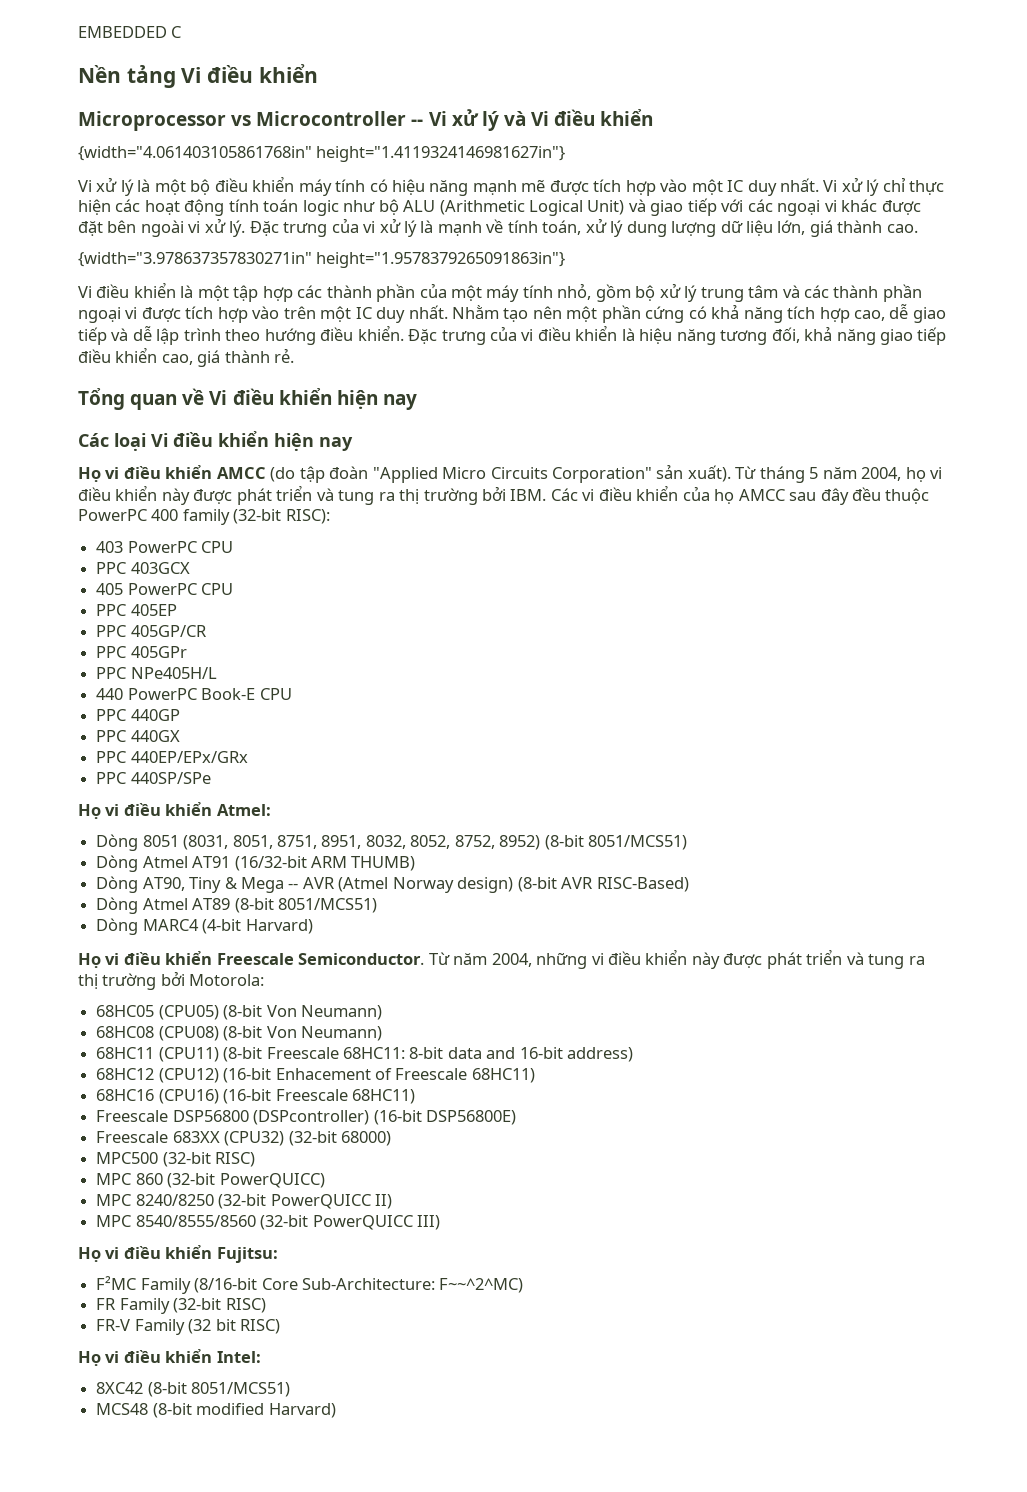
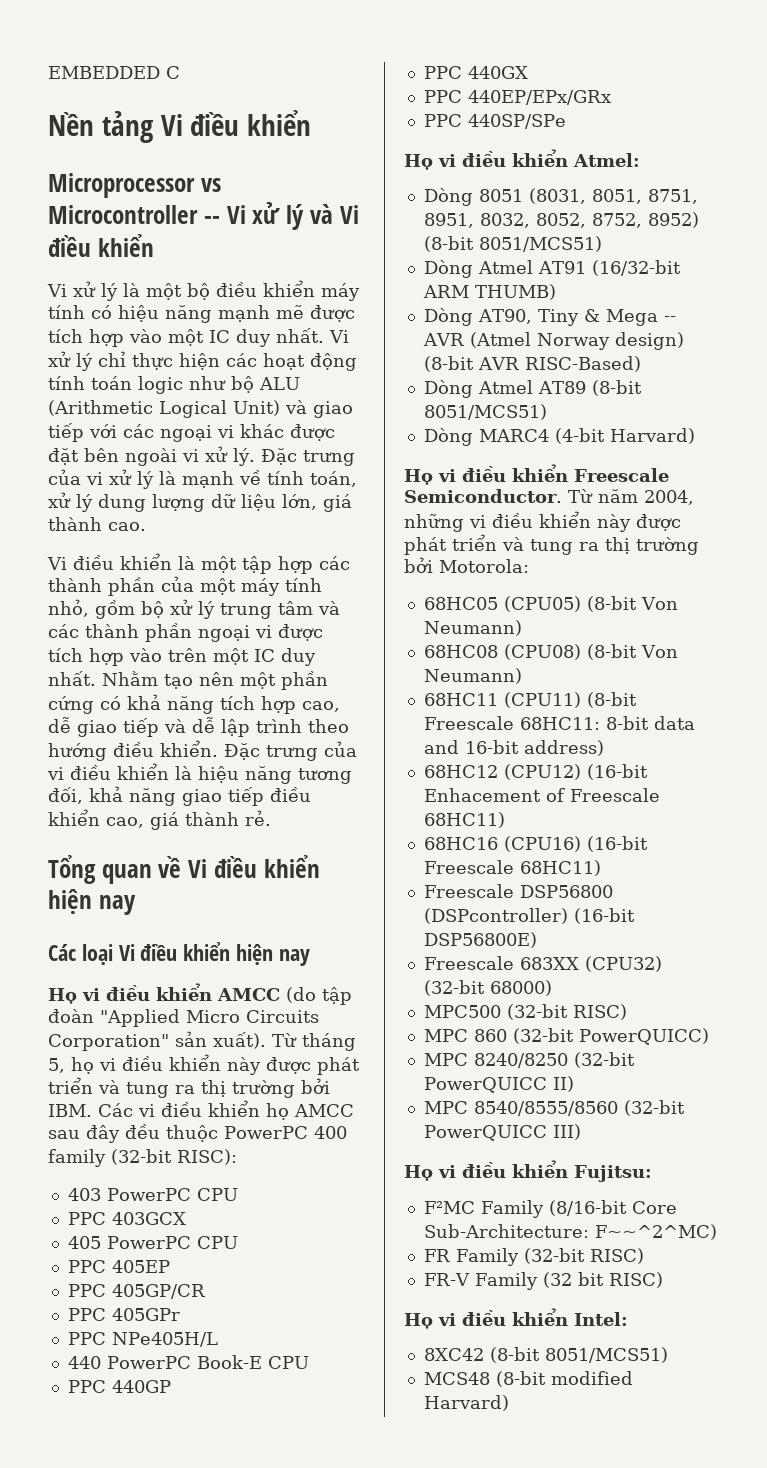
[78,146,566,162] // {width="4.061403105861768in" height="1.4119324146981627in"} -> (154, 245) none
[78,252,566,268] // {width="3.978637357830271in" height="1.9578379265091863in"} -> (146, 526) none
[809,467,902,481] 5 năm 2004, -> [48,1058,65,1073] 5,
[682,486,710,501] của -> (260, 1108) none

